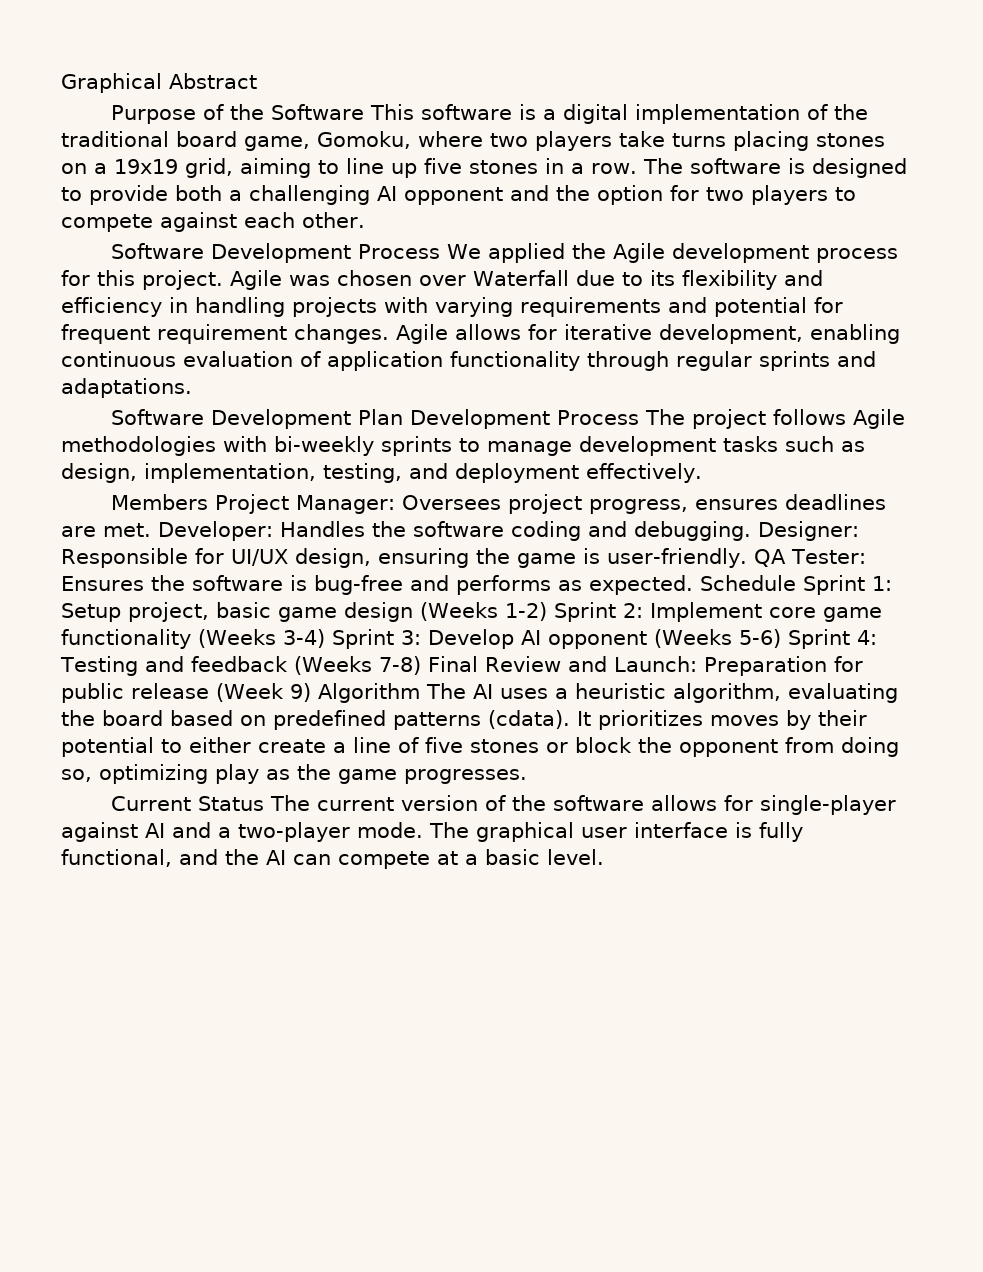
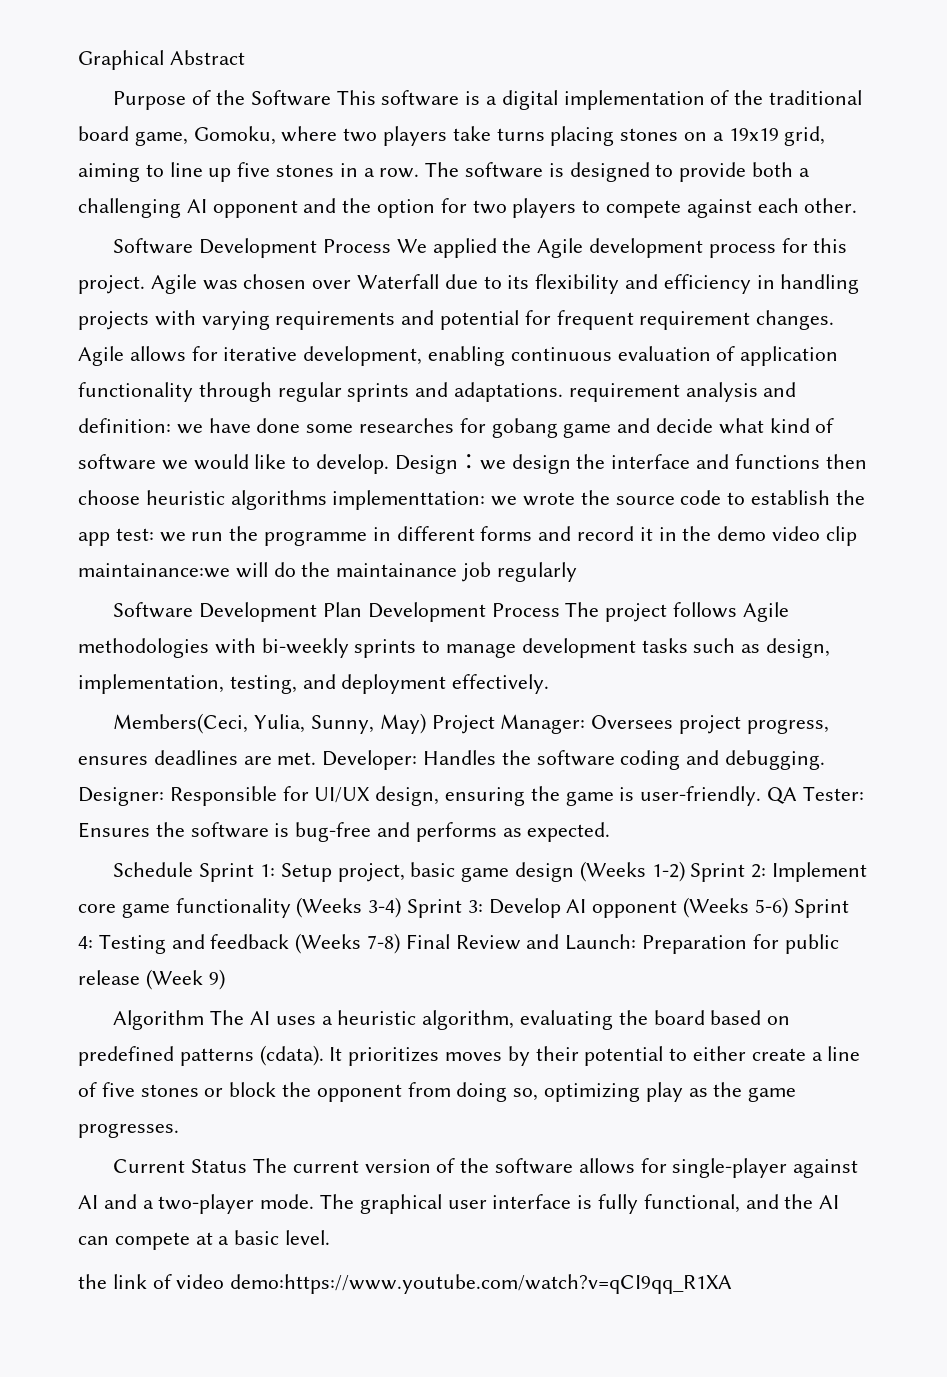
(192, 388) none -> [568,382,797,402] [78,418,835,438] [78,454,867,474] [78,490,865,510] [78,526,857,546] [78,562,577,582] requirement analysis and definition: we have done some researches for gobang game and decide what kind of software we would like to develop. Design：we design the interface and functions then choose heuristic algorithms implementtation: we wrote the source code to establish the app test: we run the programme in different forms and record it in the demo video clip maintainance:we will do the maintainance job regularly
[110,494,208,510] Members -> [113,713,426,734] Members(Ceci, Yulia, Sunny, May)
(693, 585) none -> (611, 832) //
(311, 692) none -> (225, 979) //
(604, 857) none -> [78,1274,733,1294] // the link of video demo:https://www.youtube.com/watch?v=qCI9qq_R1XA

